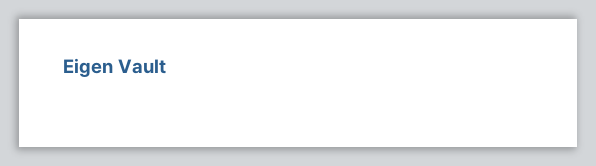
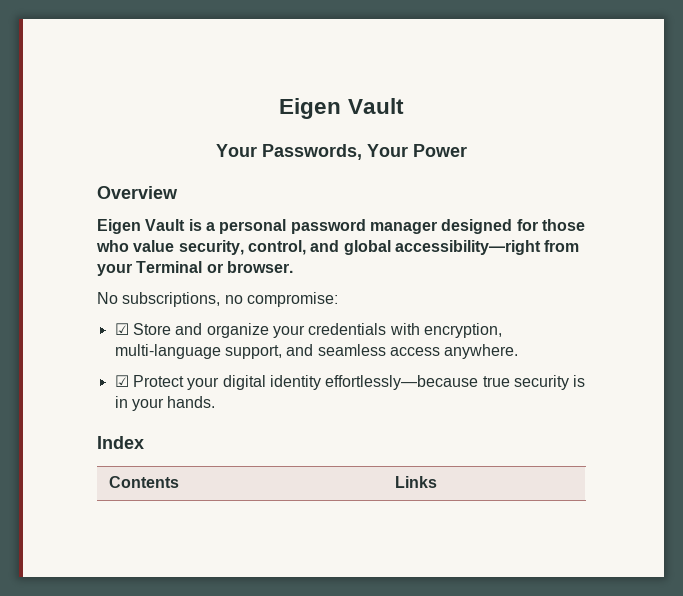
[63,58,167,77] Eigen Vault -> [279,98,404,119] [216,144,467,160] [97,186,178,199] [97,219,585,234] [96,240,580,255] [97,261,293,276] [97,292,338,307] [114,323,502,338] [114,344,519,359] [114,375,586,390] [114,396,216,411] [97,436,144,449] [108,476,179,488] [394,476,437,488] Eigen Vault // Your Passwords, Your Power // Overview // Eigen Vault is a personal password manager designed for those who value security, control, and global accessibility—right from your Terminal or browser. // No subscriptions, no compromise: // ☑ Store and organize your credentials with encryption, multi-language support, and seamless access anywhere. // ☑ Protect your digital identity effortlessly—because true security is in your hands. // Index // Contents | Links

